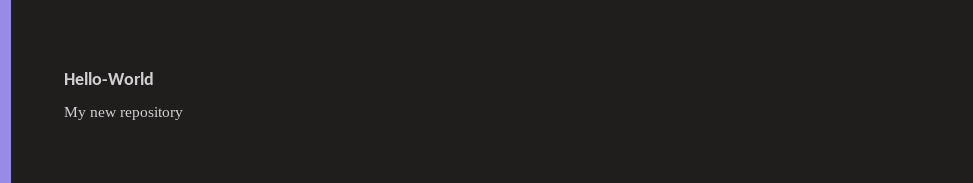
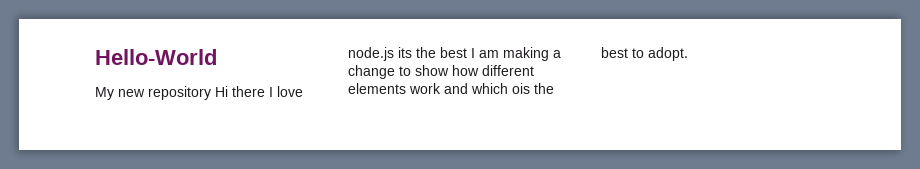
(184, 113) none -> [215,86,303,97] [348,47,561,61] [348,65,534,79] [348,83,554,94] [601,47,688,61] Hi there I love node.js its the best I am making a change to show how different elements work and which ois the best to adopt.

